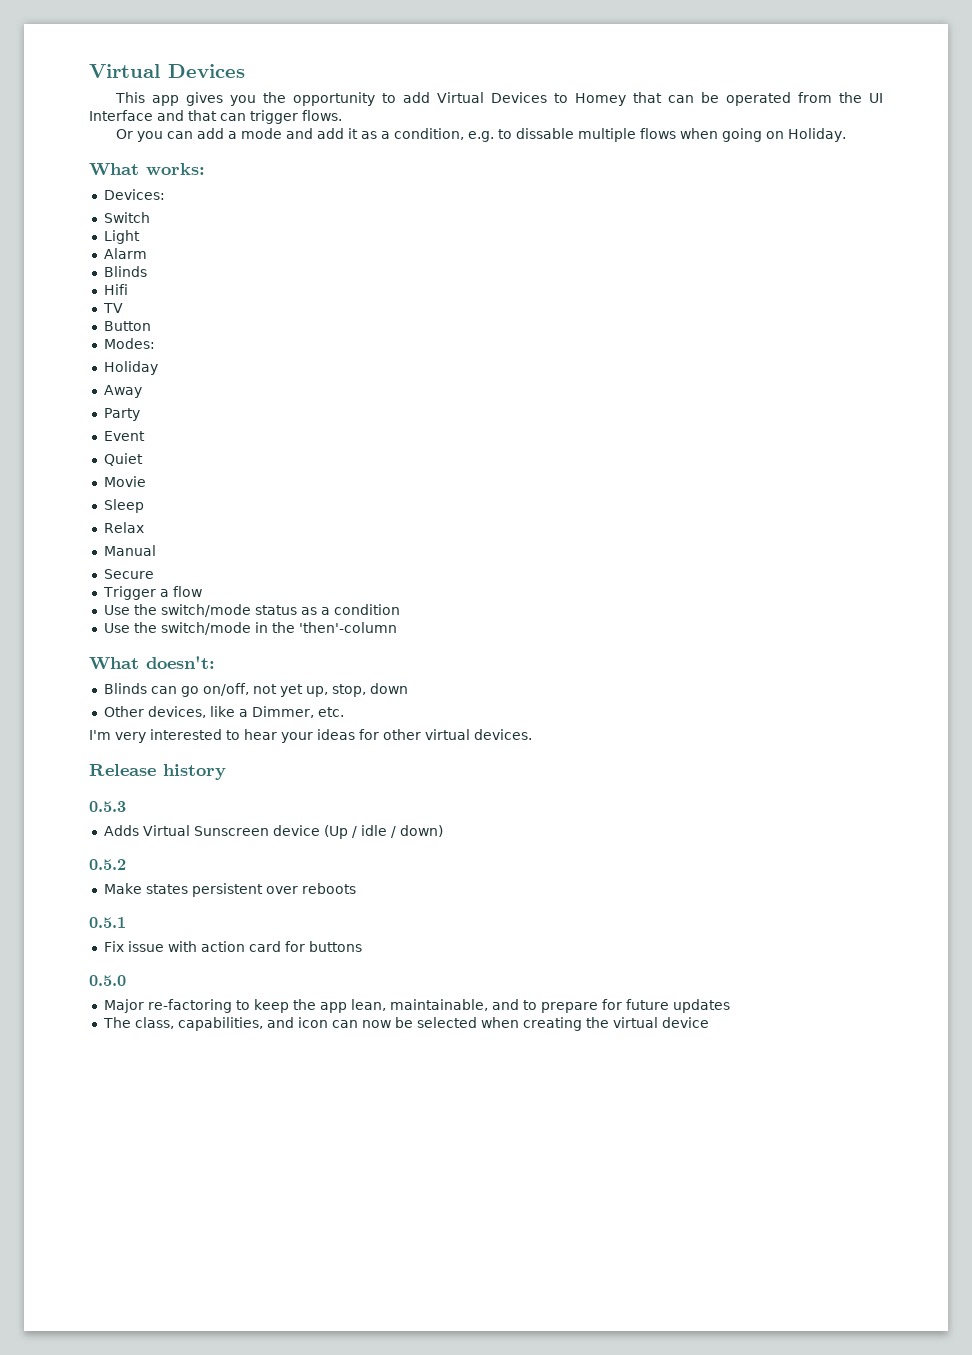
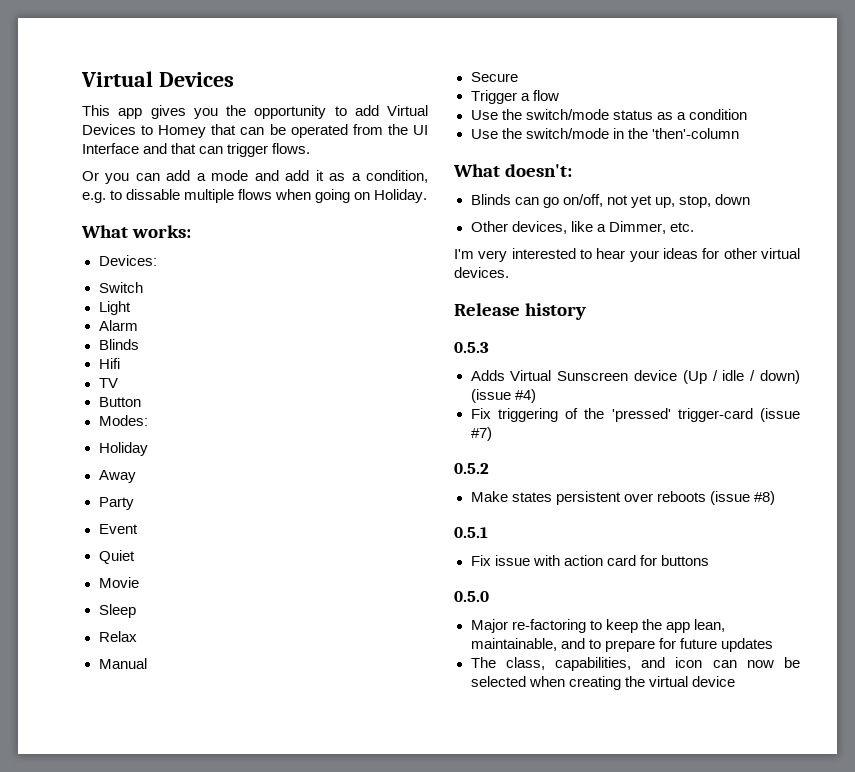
(443, 831) none -> [470,389,536,403] [470,408,800,422] [470,427,492,441] (issue #4) // Fix triggering of the 'pressed' trigger-card (issue #7)
(356, 888) none -> [709,491,775,505] (issue #8)

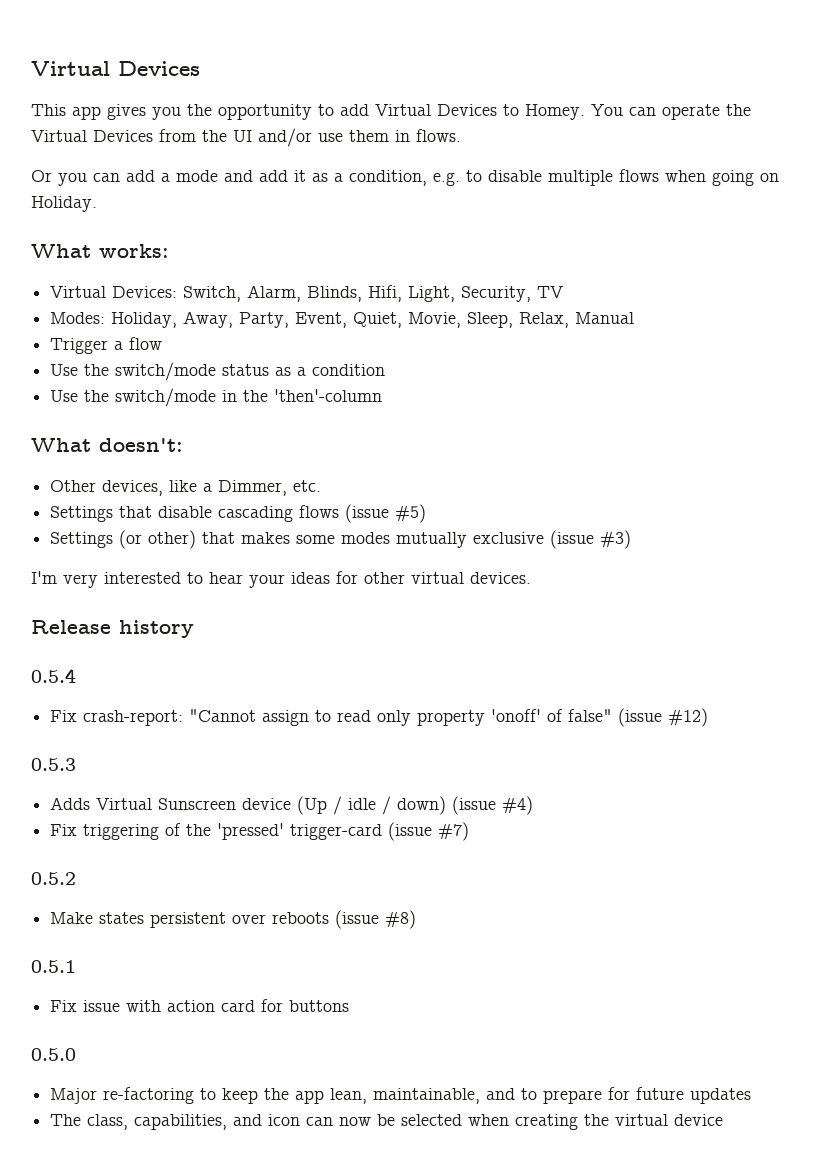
[158,124,428,138] [82,143,269,157] Homey that can be operated from the UI Interface and that can trigger -> [525,104,751,120] [31,128,410,147] Homey. You can operate the Virtual Devices from the UI and/or use them in
[126,189,181,200] dissable -> [488,170,542,182] disable
(192, 231) none -> [50,286,107,298] Virtual
[98,282,143,293] [98,301,131,315] [98,320,138,331] [98,339,139,350] [98,358,120,369] // Switch // Light // Alarm // Blinds // Hifi // -> [183,285,532,302] Switch, Alarm, Blinds, Hifi, Light, Security,
[98,397,141,407] // Button -> (564, 292) none
[98,442,148,456] [98,470,136,483] [98,497,134,510] [98,524,138,534] [98,550,135,564] [98,577,139,588] [98,604,136,618] [98,631,137,642] // Holiday // Away // Party // Event // Quiet // Movie // Sleep // Relax // -> [111,311,570,328] Holiday, Away, Party, Event, Quiet, Movie, Sleep, Relax,
[470,72,518,82] // Secure -> (635, 318) none
[470,194,750,208] // Blinds can go on/off, not yet up, stop, down -> (183, 445) none
(694, 227) none -> [50,504,427,523] [50,530,632,549] // Settings that disable cascading flows (issue #5) // Settings (or other) that makes some modes mutually exclusive (issue #3)
(587, 311) none -> [31,668,76,683] [50,708,709,727] // 0.5.4 // Fix crash-report: "Cannot assign to read only property 'onoff' of false" (issue #12)

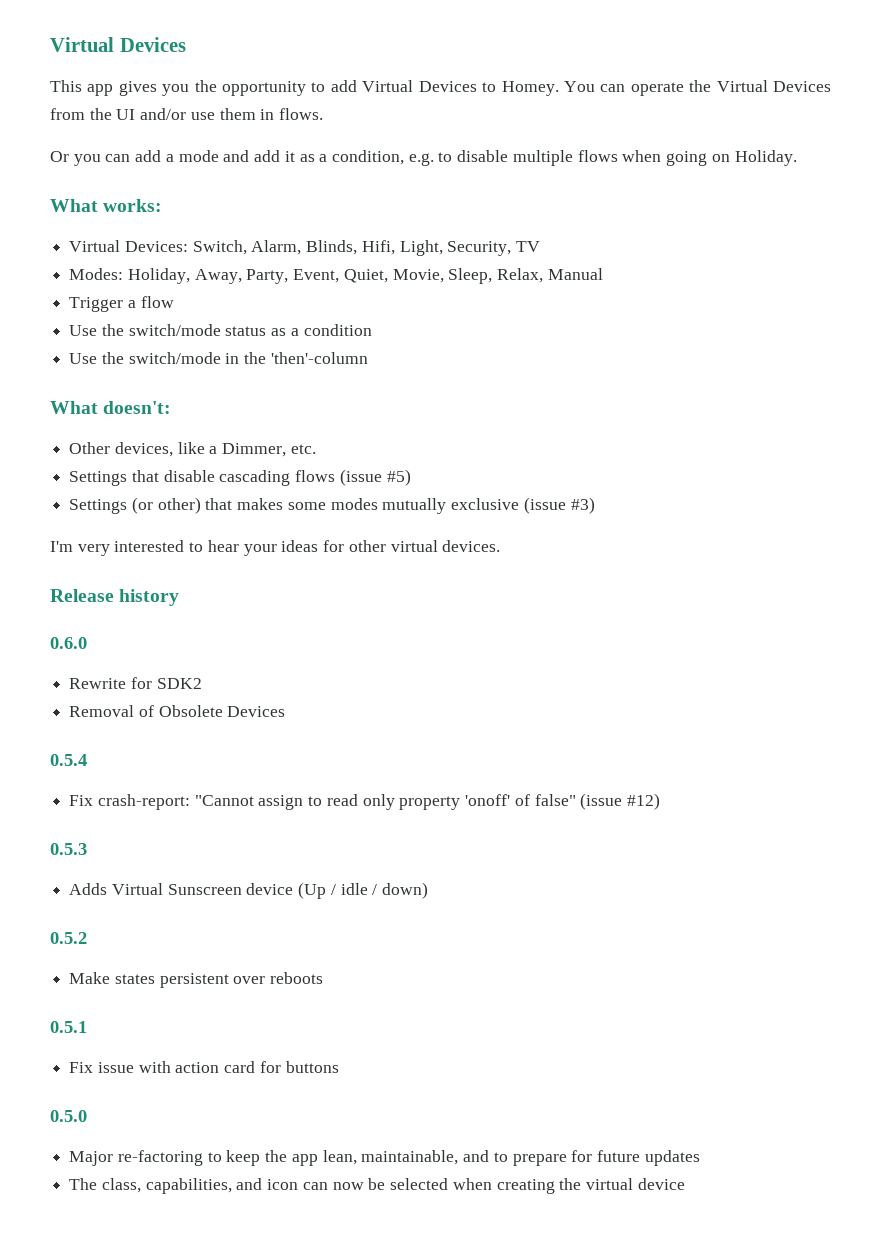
(194, 629) none -> [50,637,87,649] [69,677,202,689] [69,705,286,717] // 0.6.0 // Rewrite for SDK2 // Removal of Obsolete Devices
[452,796,534,815] [50,822,470,841] (issue #4) // Fix triggering of the 'pressed' trigger-card (issue #7) -> (429, 890) none
[335,910,417,929] (issue #8) -> (324, 978) none

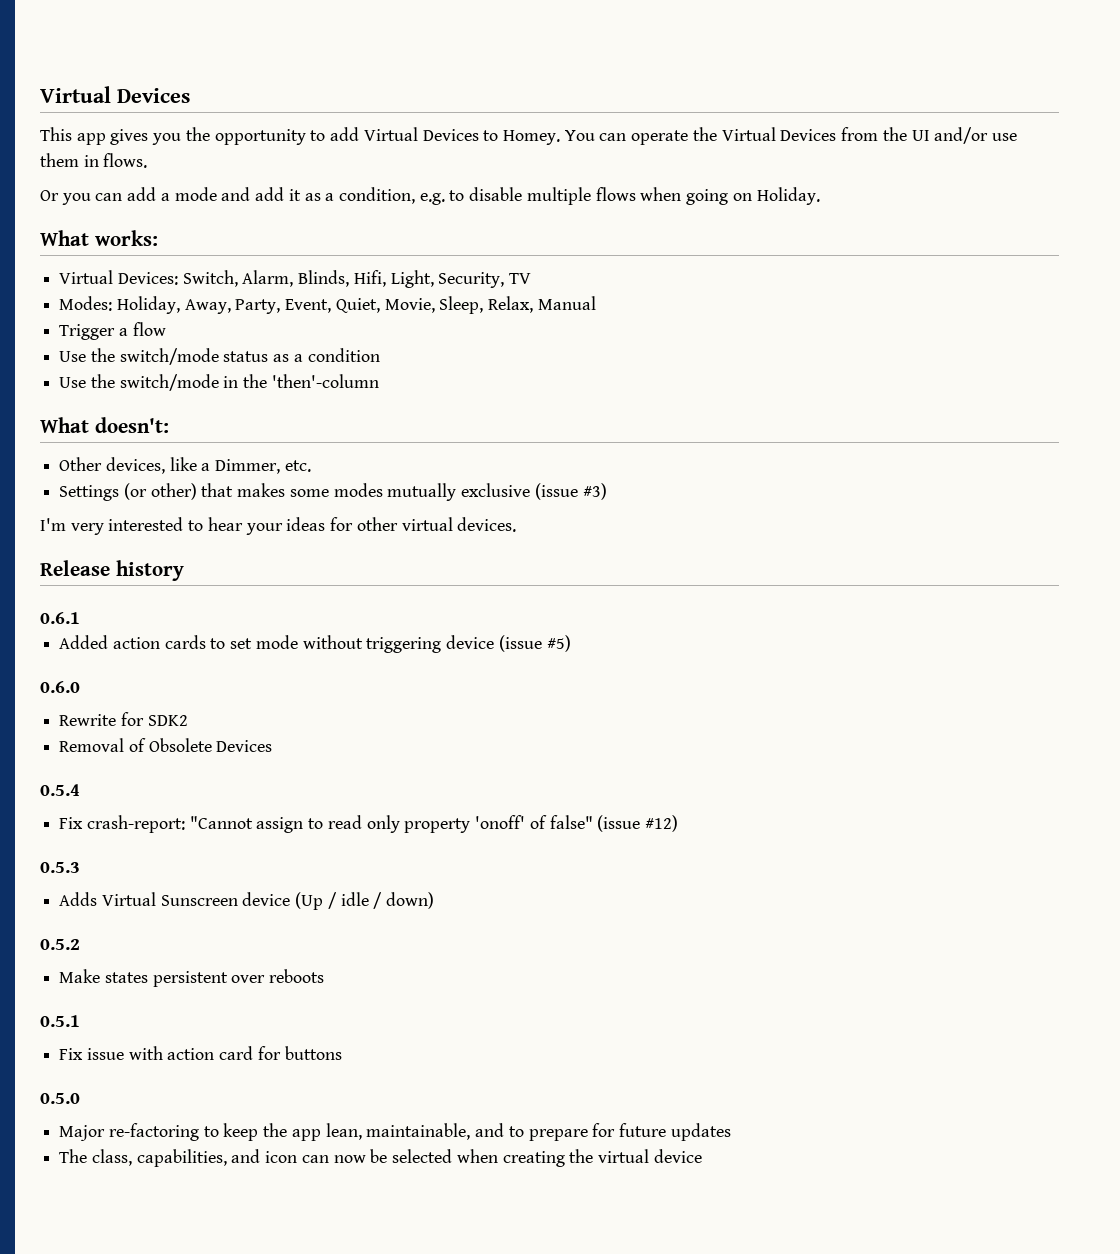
[69,469,411,486] // Settings that disable cascading flows (issue #5) -> (311, 466) none
(180, 597) none -> [40,612,80,624] [59,635,571,653] // 0.6.1 // Added action cards to set mode without triggering device (issue #5)

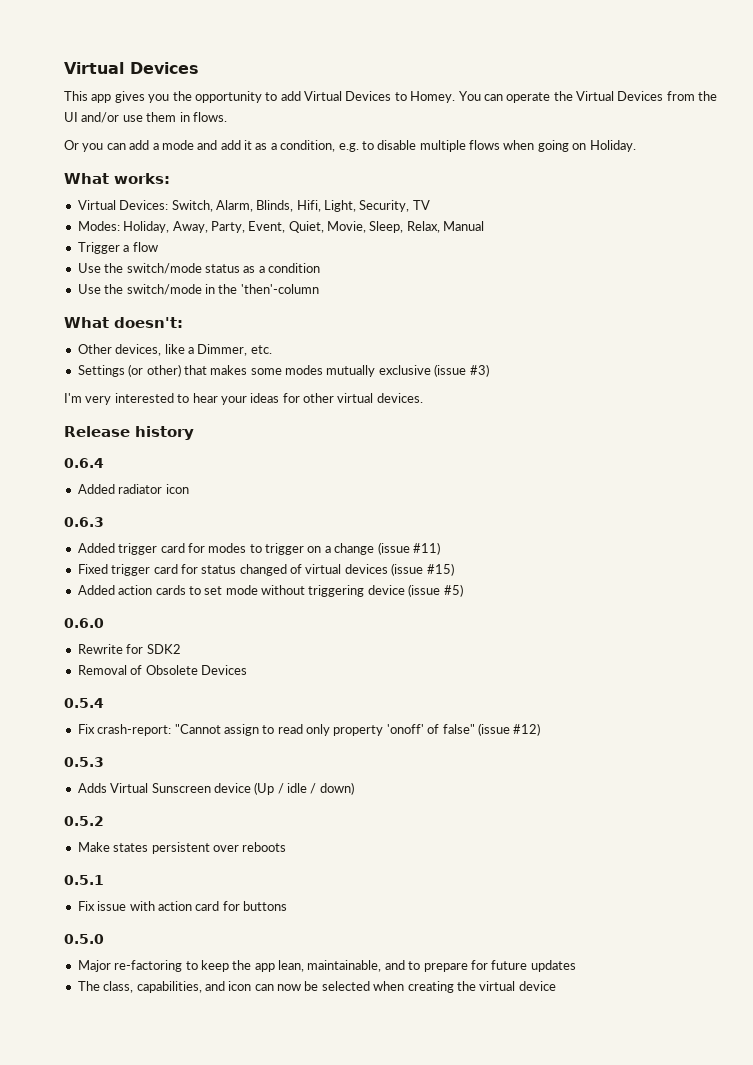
[40,612,80,624] 0.6.1 -> [64,458,104,468] [77,484,189,494] [64,517,104,527] [77,542,440,555] [77,563,454,576] 0.6.4 // Added radiator icon // 0.6.3 // Added trigger card for modes to trigger on a change (issue #11) // Fixed trigger card for status changed of virtual devices (issue #15)

